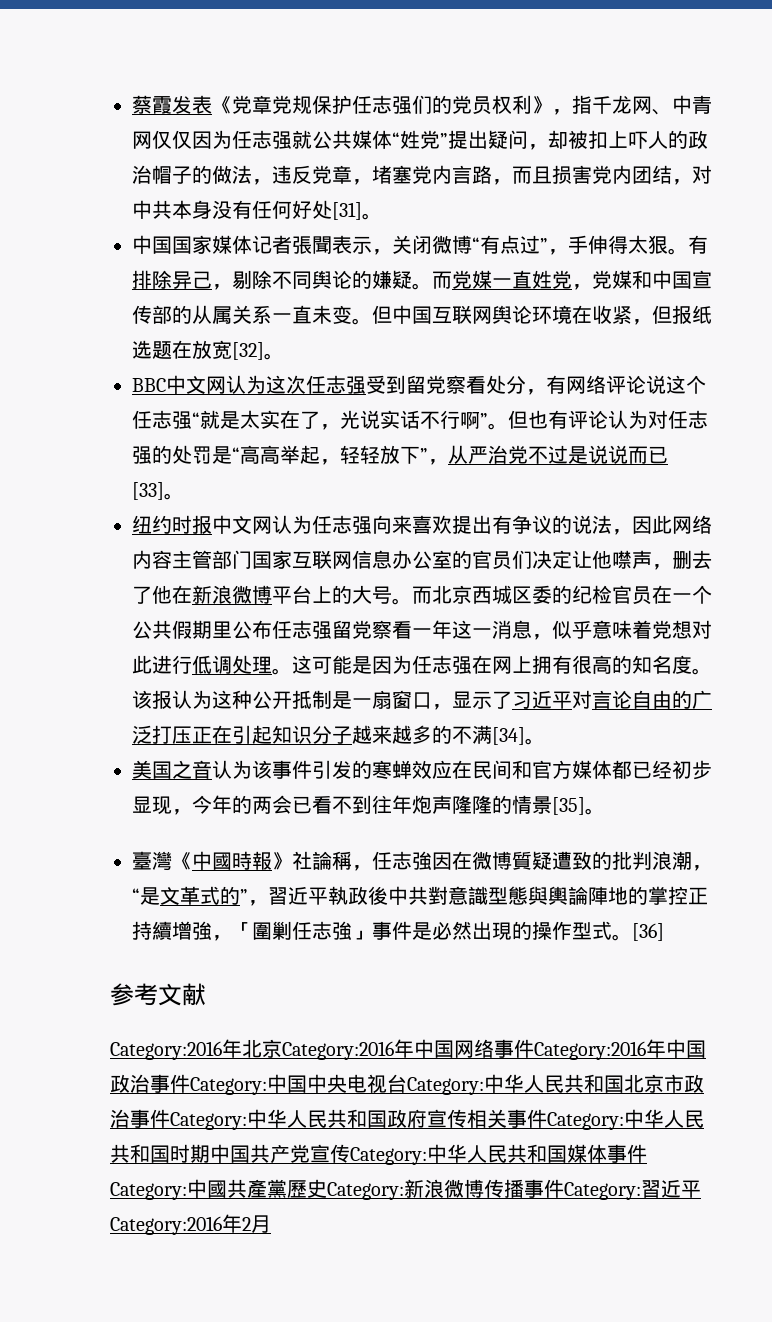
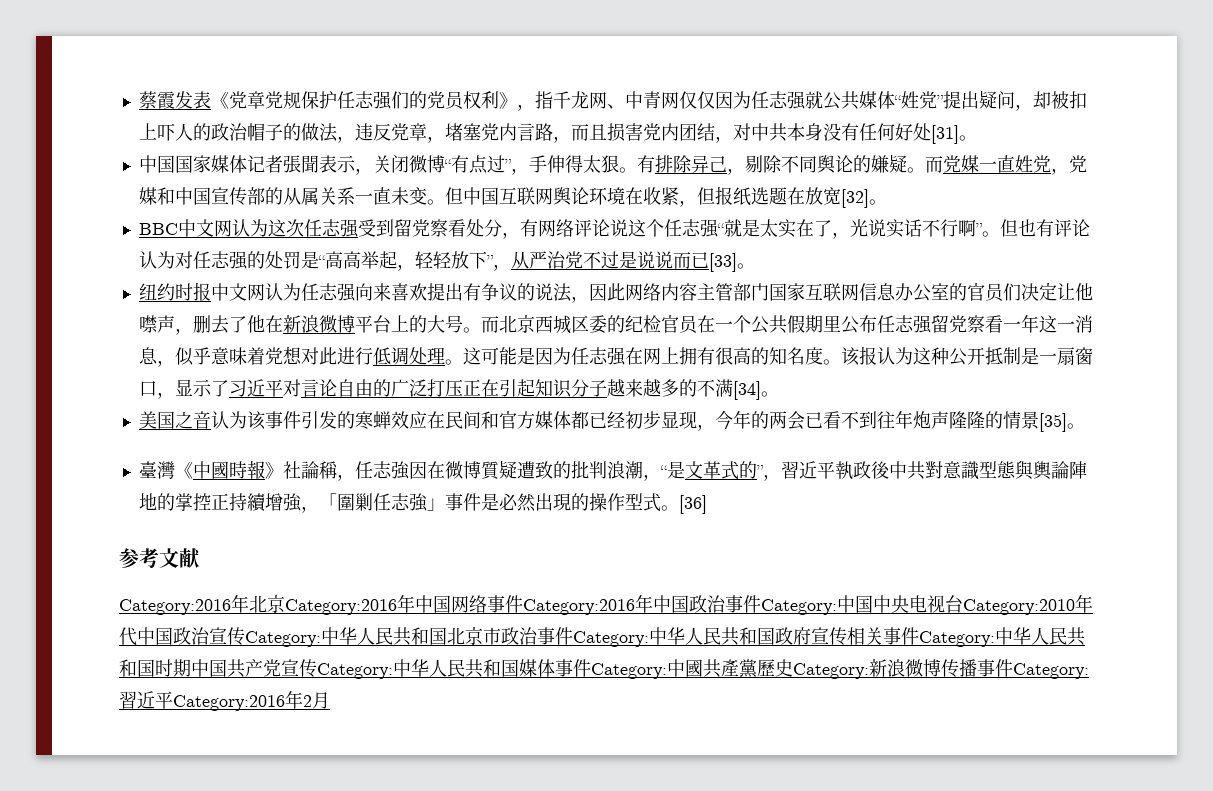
(407, 1083) none -> [963,594,1093,615] [119,627,245,646] Category:2010年代中国政治宣传

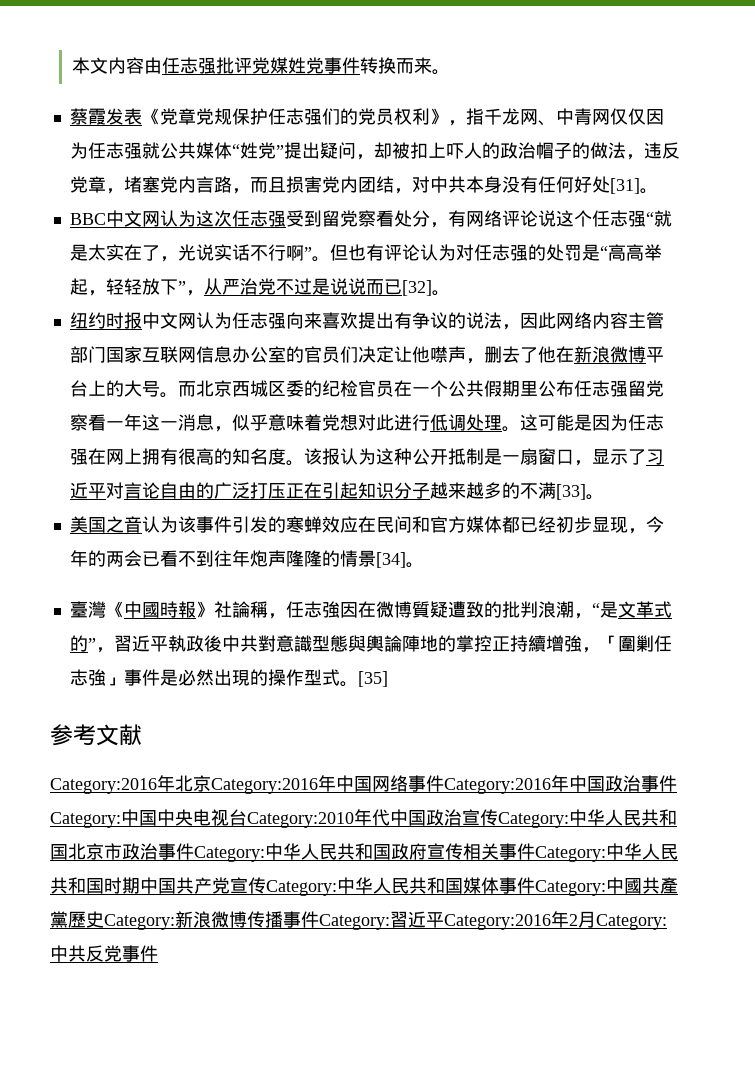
(138, 100) none -> [71,57,450,75] 本文内容由任志强批评党媒姓党事件转换而来。 //
[138,154,1087,175] [138,186,887,208] // 中国国家媒体记者張聞表示，关闭微博“有点过”，手伸得太狠。有排除异己，剔除不同舆论的嫌疑。而党媒一直姓党，党媒和中国宣传部的从属关系一直未变。但中国互联网舆论环境在收紧，但报纸选题在放宽[32]。 -> (658, 191) none
[708,253,737,272] [33] -> [401,280,432,296] [32]
[732,381,761,400] [34] -> [555,484,586,500] [33]
[1038,413,1067,432] [35] -> [375,552,406,568] [34]
[678,495,707,514] [36] -> [357,671,388,687] [35]
(330, 700) none -> [596,914,667,930] [50,945,158,962] Category:中共反党事件

